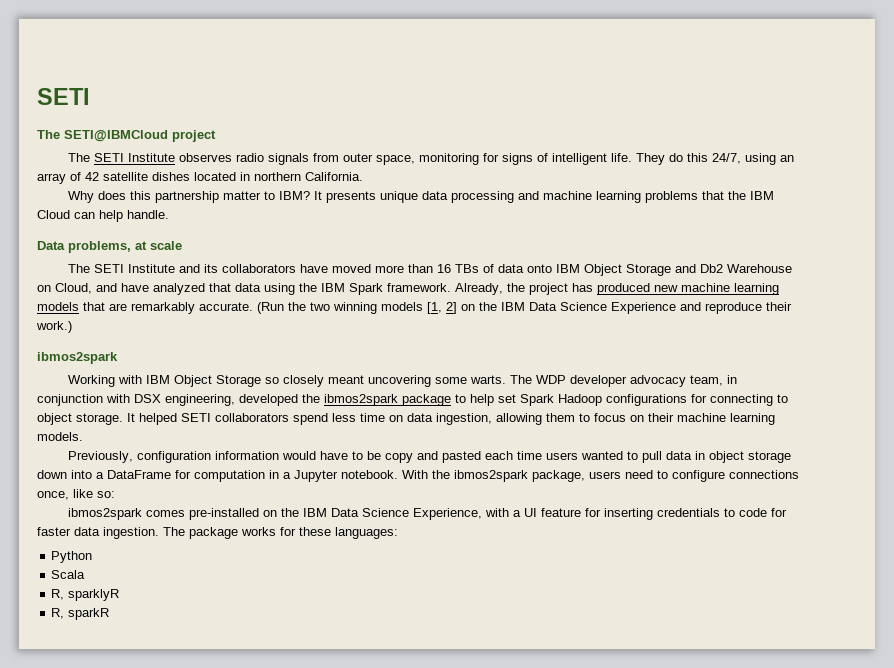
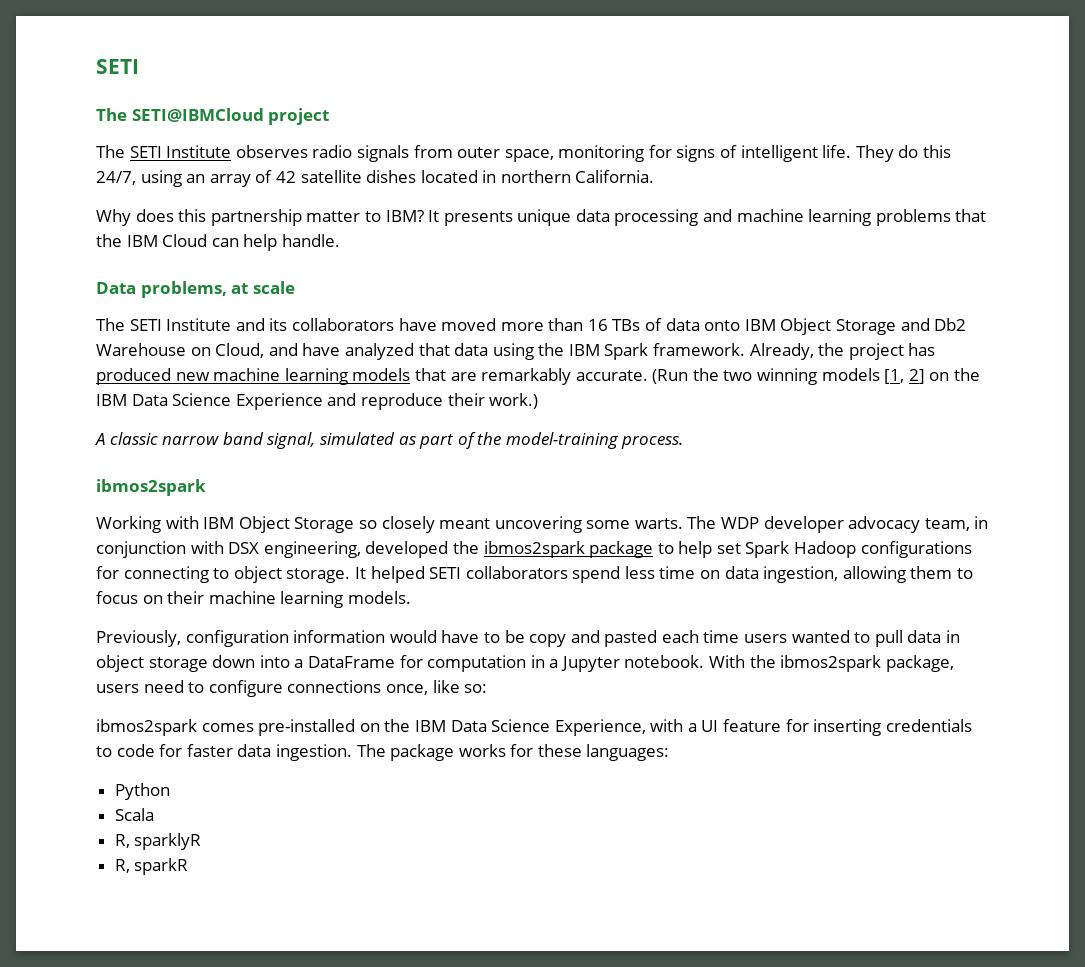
(72, 327) none -> [95,432,684,449] // A classic narrow band signal, simulated as part of the model-training process.

